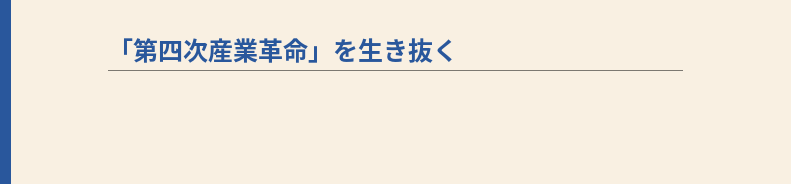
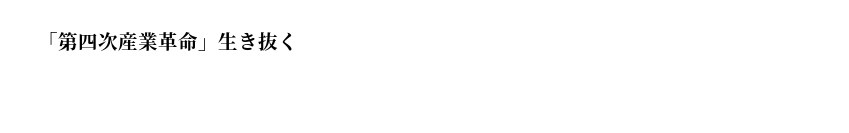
[333,39,358,62] を -> (218, 44) none

